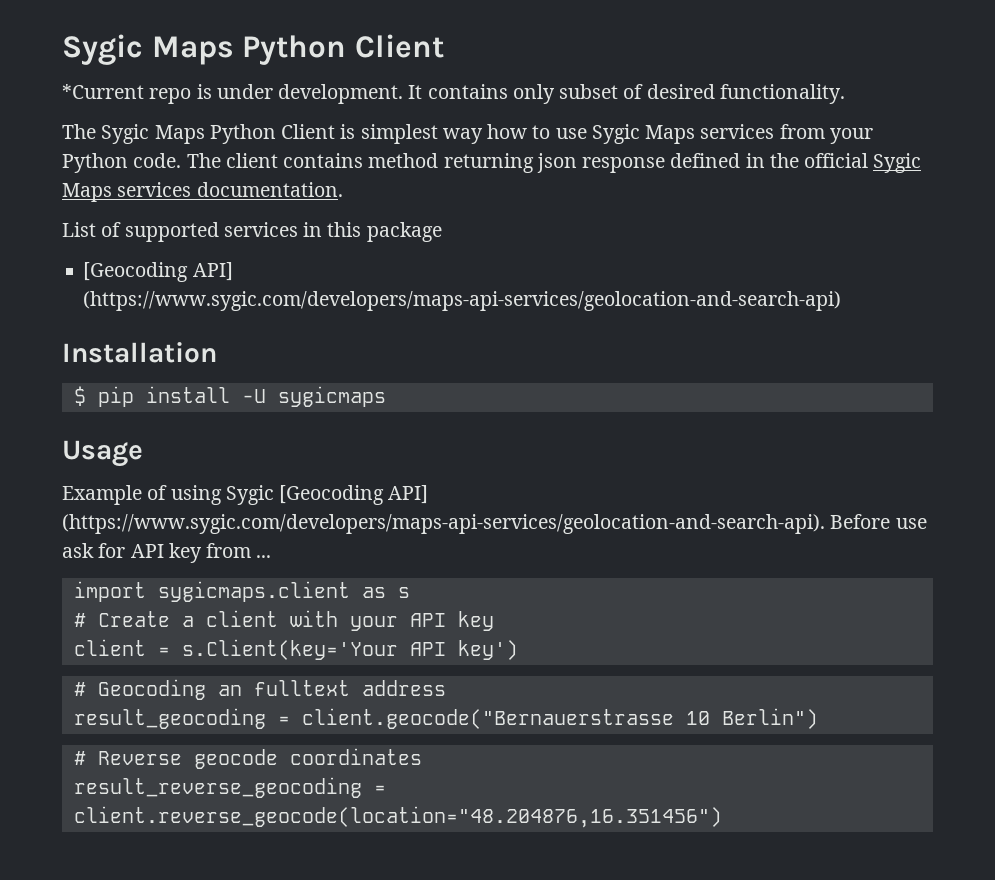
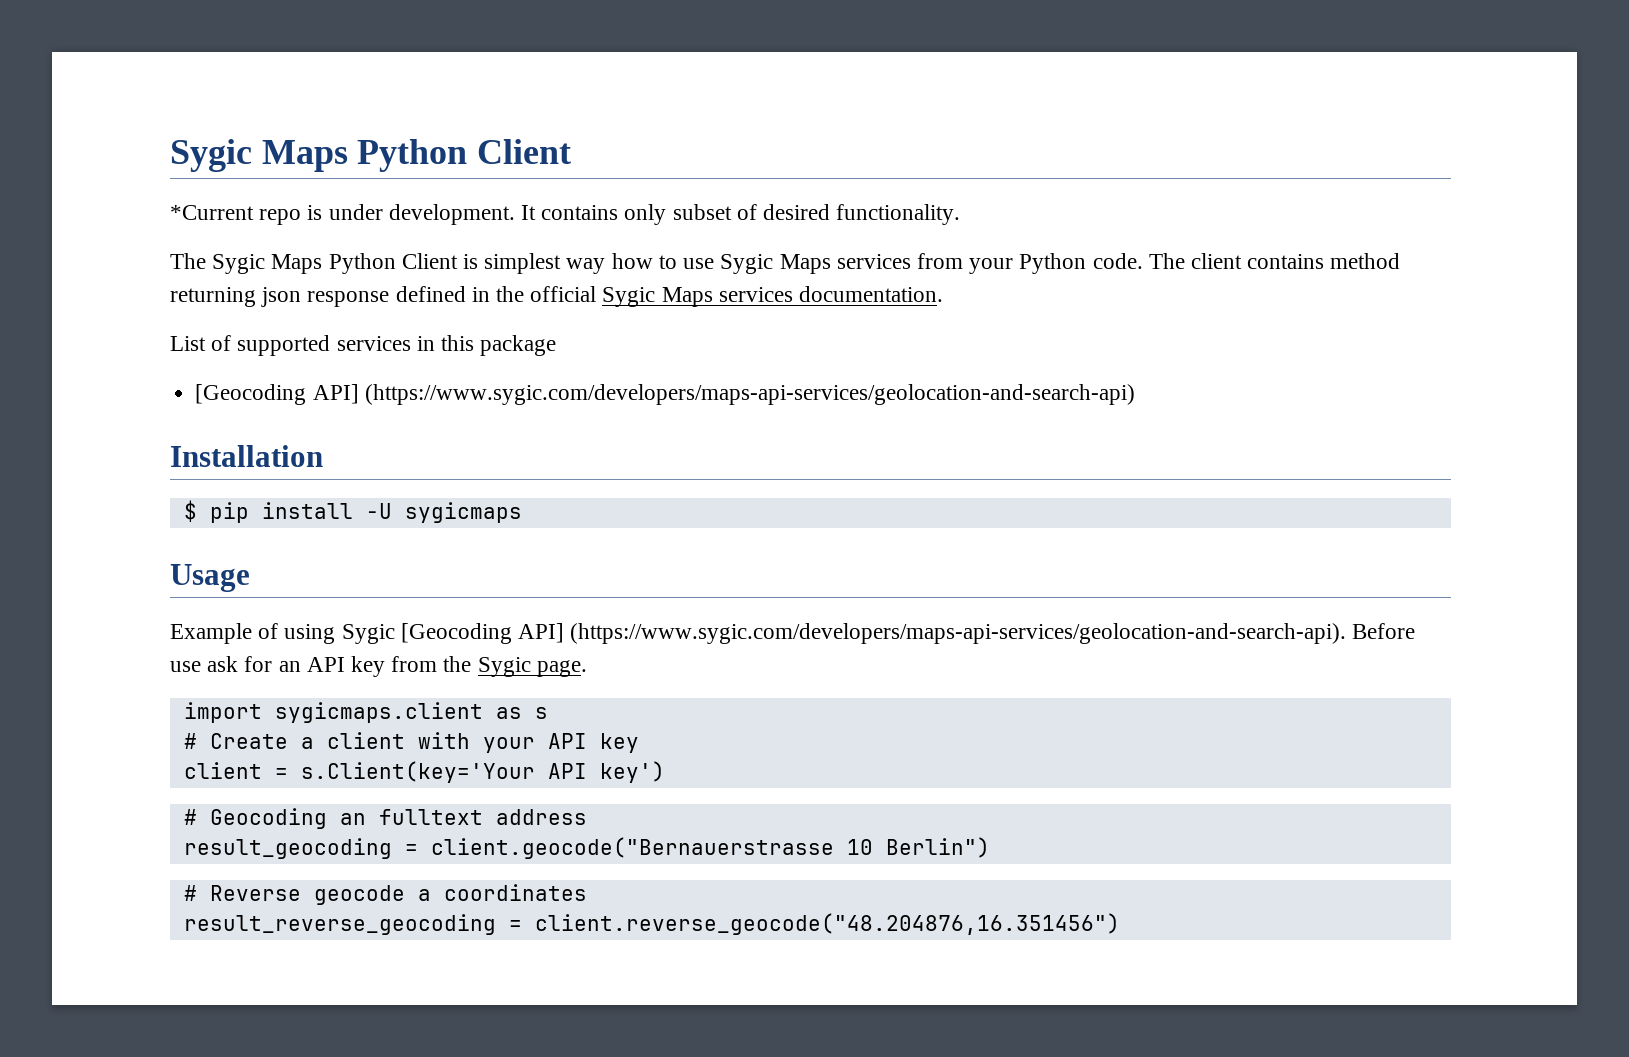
(126, 550) none -> [278,661,301,672] an
[256,555,272,558] ... -> [443,656,587,677] the Sygic page.
(278, 759) none -> [417,889,431,901] a
[73,806,722,828] client.reverse_geocode(location="48.204876,16.351456") -> [534,913,1120,935] client.reverse_geocode("48.204876,16.351456")

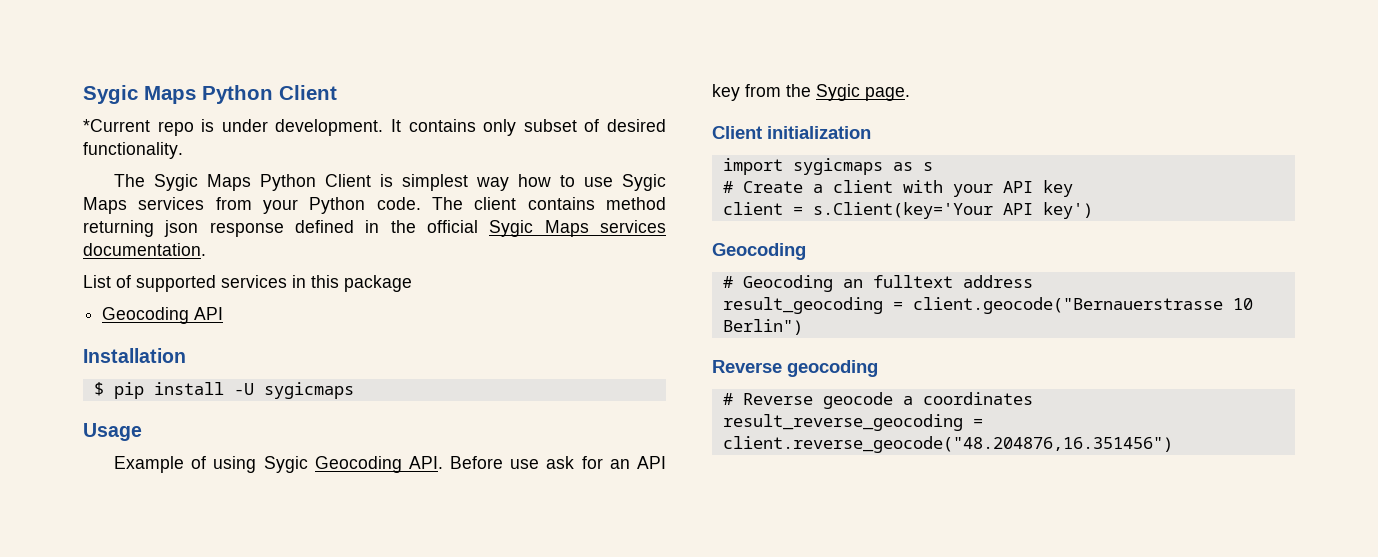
[195,384,1135,405] [Geocoding API] (https://www.sygic.com/developers/maps-api-services/geolocation-and-search-api) -> [102,307,224,324] Geocoding API
[400,623,1347,644] [Geocoding API] (https://www.sygic.com/developers/maps-api-services/geolocation-and-search-api). -> [314,456,443,473] Geocoding API.
(587, 668) none -> [712,126,871,139] // Client initialization
[274,702,483,723] sygicmaps.client -> [792,158,883,175] sygicmaps
(665, 772) none -> [712,243,806,260] // Geocoding
(990, 847) none -> [712,360,878,377] // Reverse geocoding

